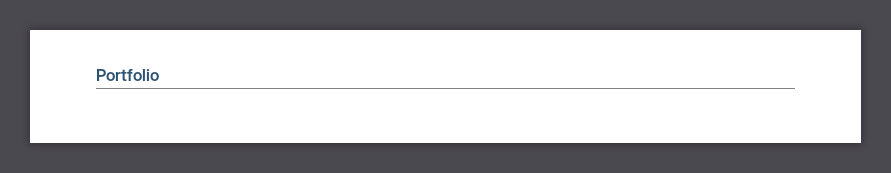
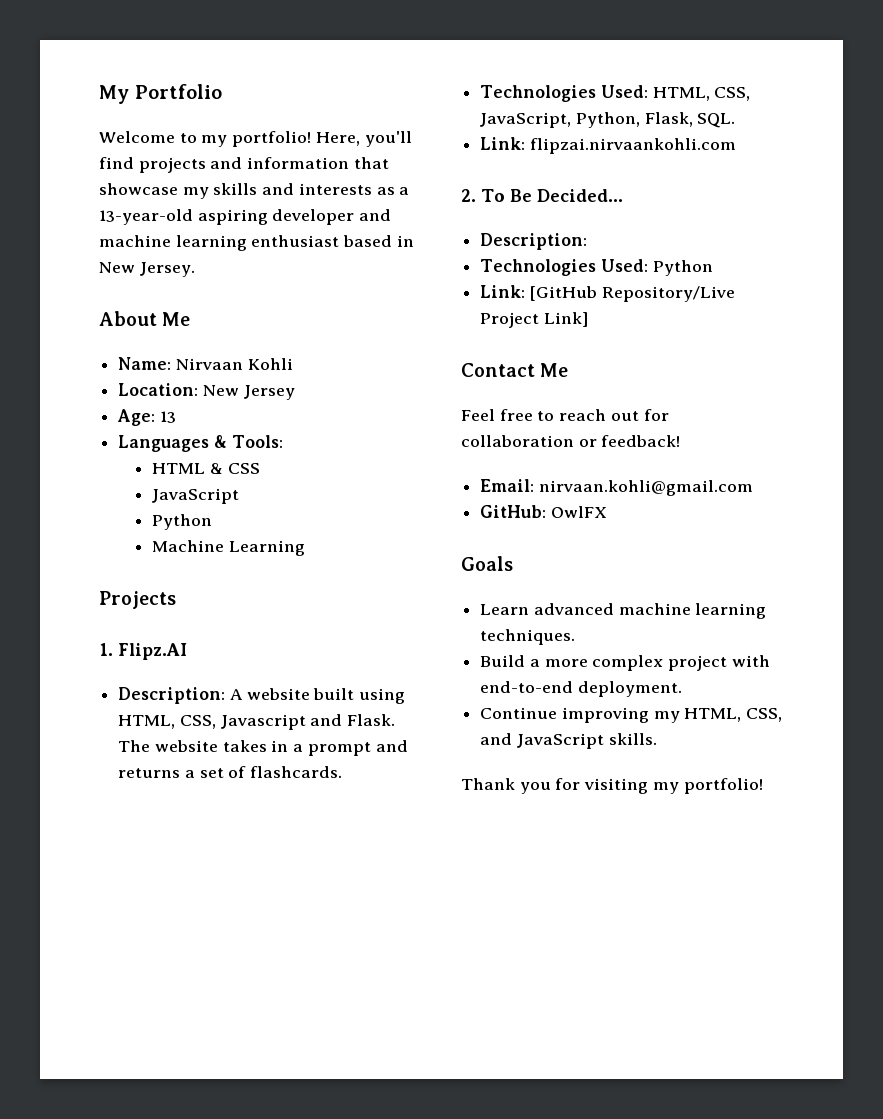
(96, 75) none -> [99,85,129,104] My
(159, 75) none -> [99,131,412,147] [99,157,389,173] [99,183,410,199] [99,209,392,225] [99,235,414,251] [99,262,195,277] [99,311,191,326] [118,357,293,370] [118,383,295,400] [117,409,176,426] [118,435,283,452] [152,463,260,474] [152,488,240,504] [152,514,213,530] [152,540,305,556] [99,591,176,609] [99,643,187,660] [118,687,406,704] [118,714,396,730] [118,740,408,756] [118,766,343,778] [480,85,751,102] [480,112,736,128] [480,137,736,154] [461,189,623,202] [480,233,588,250] [480,259,713,276] [480,285,735,302] [480,312,588,328] [461,363,569,377] [461,409,669,421] [461,435,681,447] [480,479,753,496] [480,505,607,518] [461,556,513,571] [480,603,767,619] [480,629,576,645] [480,655,770,671] [480,681,682,697] [480,707,783,723] [480,733,657,749] [461,778,763,794] // Welcome to my portfolio! Here, you'll find projects and information that showcase my skills and interests as a 13-year-old aspiring developer and machine learning enthusiast based in New Jersey. // About Me // Name: Nirvaan Kohli // Location: New Jersey // Age: 13 // Languages & Tools: // HTML & CSS // JavaScript // Python // Machine Learning // Projects // 1. Flipz.AI // Description: A website built using HTML, CSS, Javascript and Flask. The website takes in a prompt and returns a set of flashcards. // Technologies Used: HTML, CSS, JavaScript, Python, Flask, SQL. // Link: flipzai.nirvaankohli.com // 2. To Be Decided... // Description: // Technologies Used: Python // Link: [GitHub Repository/Live Project Link] // Contact Me // Feel free to reach out for collaboration or feedback! // Email: nirvaan.kohli@gmail.com // GitHub: OwlFX // Goals // Learn advanced machine learning techniques. // Build a more complex project with end-to-end deployment. // Continue improving my HTML, CSS, and JavaScript skills. // Thank you for visiting my portfolio!

